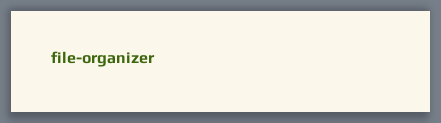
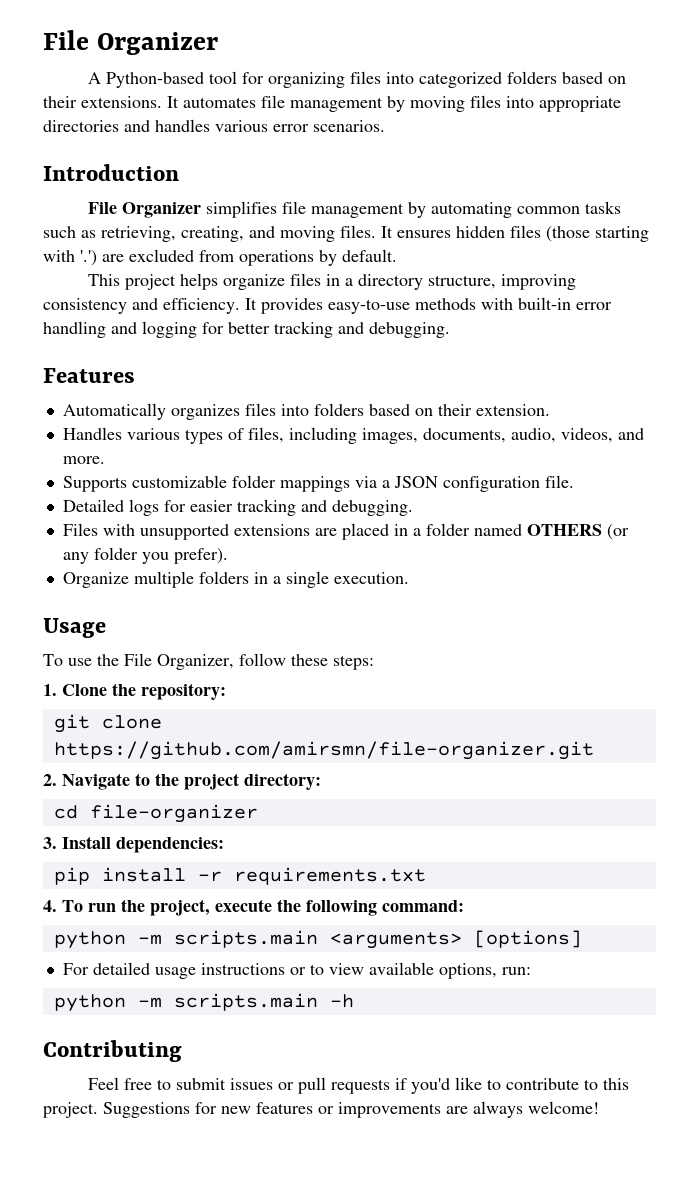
[51,51,155,67] file-organizer -> [43,30,218,55] [88,71,627,88] [43,95,621,112] [43,119,385,132] [43,164,179,181] [88,201,622,218] [43,225,649,242] [43,249,397,266] [88,273,577,290] [43,297,612,314] [43,321,450,338] [43,368,135,383] [62,403,550,420] [62,427,644,444] [62,456,105,464] [62,475,574,492] [62,499,413,516] [62,523,629,540] [62,547,228,564] [62,571,409,588] [43,618,106,638] [43,653,374,670] [43,683,226,700] [53,714,162,733] [53,741,594,760] [43,773,321,790] [53,804,258,823] [43,836,224,853] [53,867,426,885] [43,899,464,916] [53,930,582,949] [62,962,531,979] [53,993,354,1012] [43,1040,182,1062] [88,1077,630,1094] [43,1101,599,1118] File Organizer // A Python-based tool for organizing files into categorized folders based on their extensions. It automates file management by moving files into appropriate directories and handles various error scenarios. // Introduction // File Organizer simplifies file management by automating common tasks such as retrieving, creating, and moving files. It ensures hidden files (those starting with '.') are excluded from operations by default. // This project helps organize files in a directory structure, improving consistency and efficiency. It provides easy-to-use methods with built-in error handling and logging for better tracking and debugging. // Features // Automatically organizes files into folders based on their extension. // Handles various types of files, including images, documents, audio, videos, and more. // Supports customizable folder mappings via a JSON configuration file. // Detailed logs for easier tracking and debugging. // Files with unsupported extensions are placed in a folder named OTHERS (or any folder you prefer). // Organize multiple folders in a single execution. // Usage // To use the File Organizer, follow these steps: // 1. Clone the repository: // git clone https://github.com/amirsmn/file-organizer.git // 2. Navigate to the project directory: // cd file-organizer // 3. Install dependencies: // pip install -r requirements.txt // 4. To run the project, execute the following command: // python -m scripts.main <arguments> [options] // For detailed usage instructions or to view available options, run: // python -m scripts.main -h // Contributing // Feel free to submit issues or pull requests if you'd like to contribute to this project. Suggestions for new features or improvements are always welcome!

